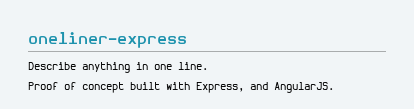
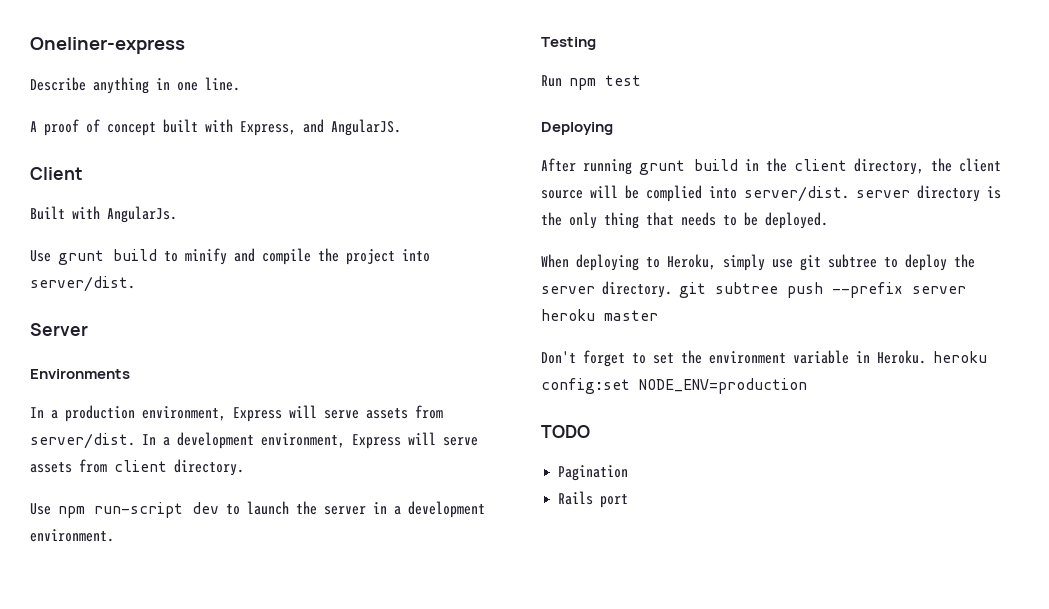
[28,32,187,48] oneliner-express -> [30,37,185,54] Oneliner-express
[28,82,58,90] Proof -> [30,119,79,136] A proof
(334, 87) none -> [30,167,83,180] [30,206,177,223] [30,248,430,265] [30,276,135,292] [30,323,88,336] [30,369,130,379] [30,405,443,422] [30,432,478,449] [30,459,244,476] [30,501,485,518] [30,529,114,542] [541,37,596,50] [541,75,641,90] [541,122,613,135] [541,158,1001,175] [541,185,1001,202] [541,212,828,229] [541,254,975,271] [541,281,966,298] [541,309,658,321] [541,350,987,367] [541,378,807,394] [541,425,590,438] [558,465,629,481] [558,491,629,508] // Client // Built with AngularJs. // Use grunt build to minify and compile the project into server/dist. // Server // Environments // In a production environment, Express will serve assets from server/dist. In a development environment, Express will serve assets from client directory. // Use npm run-script dev to launch the server in a development environment. // Testing // Run npm test // Deploying // After running grunt build in the client directory, the client source will be complied into server/dist. server directory is the only thing that needs to be deployed. // When deploying to Heroku, simply use git subtree to deploy the server directory. git subtree push --prefix server heroku master // Don't forget to set the environment variable in Heroku. heroku config:set NODE_ENV=production // TODO // Pagination // Rails port

